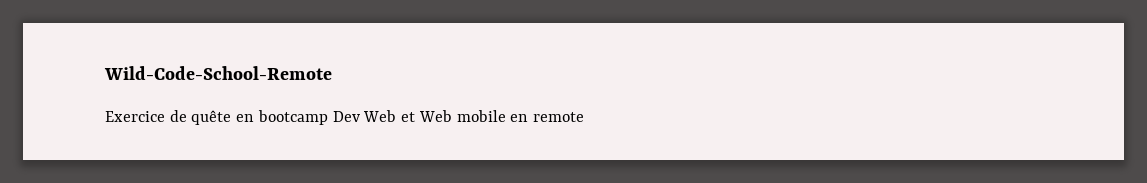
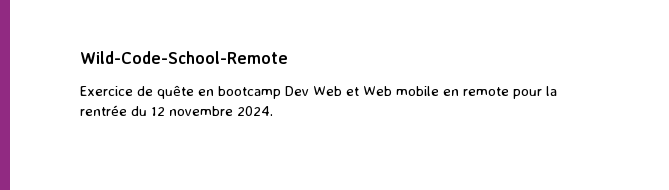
(584, 117) none -> [513,86,557,99] [80,105,273,116] pour la rentrée du 12 novembre 2024.

